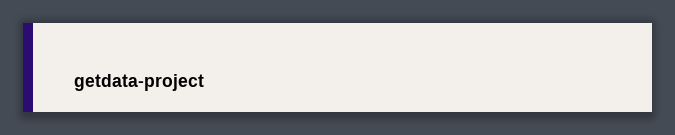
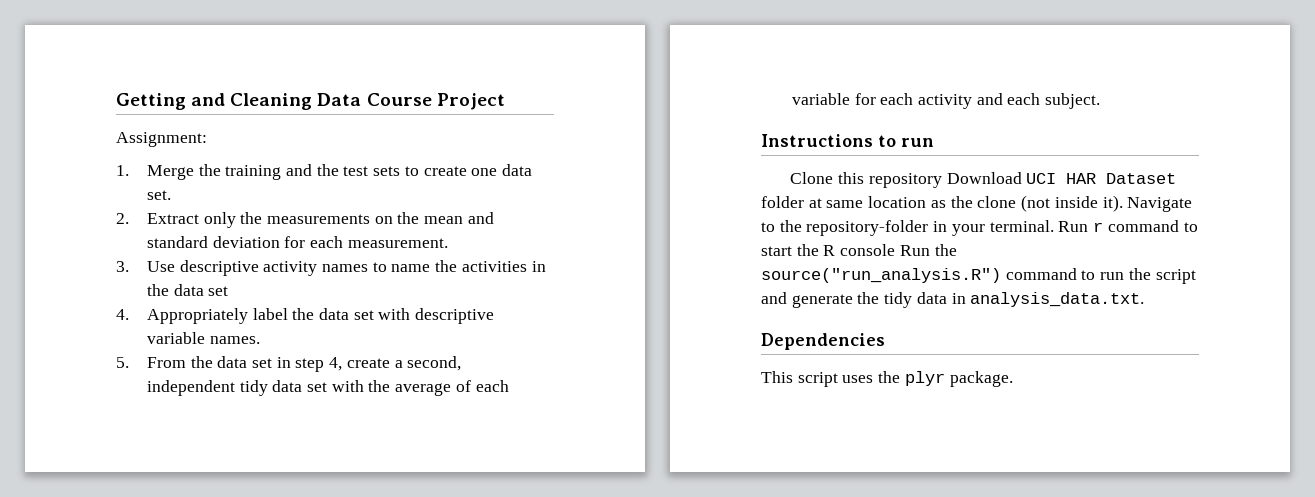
[74,74,204,91] getdata-project -> [116,93,505,110] [116,132,207,147] [116,164,533,180] [146,190,171,200] [116,212,494,228] [146,236,448,248] [116,260,546,276] [146,284,229,296] [116,308,495,324] [146,332,260,344] [116,356,462,372] [146,380,509,396] [791,93,1101,109] [761,134,934,147] [790,172,1177,188] [761,195,1193,212] [761,220,1198,236] [761,244,957,256] [761,268,1196,284] [761,292,1145,308] [761,333,885,350] [761,371,1013,387] Getting and Cleaning Data Course Project // Assignment: // 1. Merge the training and the test sets to create one data set. // 2. Extract only the measurements on the mean and standard deviation for each measurement. // 3. Use descriptive activity names to name the activities in the data set // 4. Appropriately label the data set with descriptive variable names. // 5. From the data set in step 4, create a second, independent tidy data set with the average of each variable for each activity and each subject. // Instructions to run // Clone this repository Download UCI HAR Dataset folder at same location as the clone (not inside it). Navigate to the repository-folder in your terminal. Run r command to start the R console Run the source("run_analysis.R") command to run the script and generate the tidy data in analysis_data.txt. // Dependencies // This script uses the plyr package.

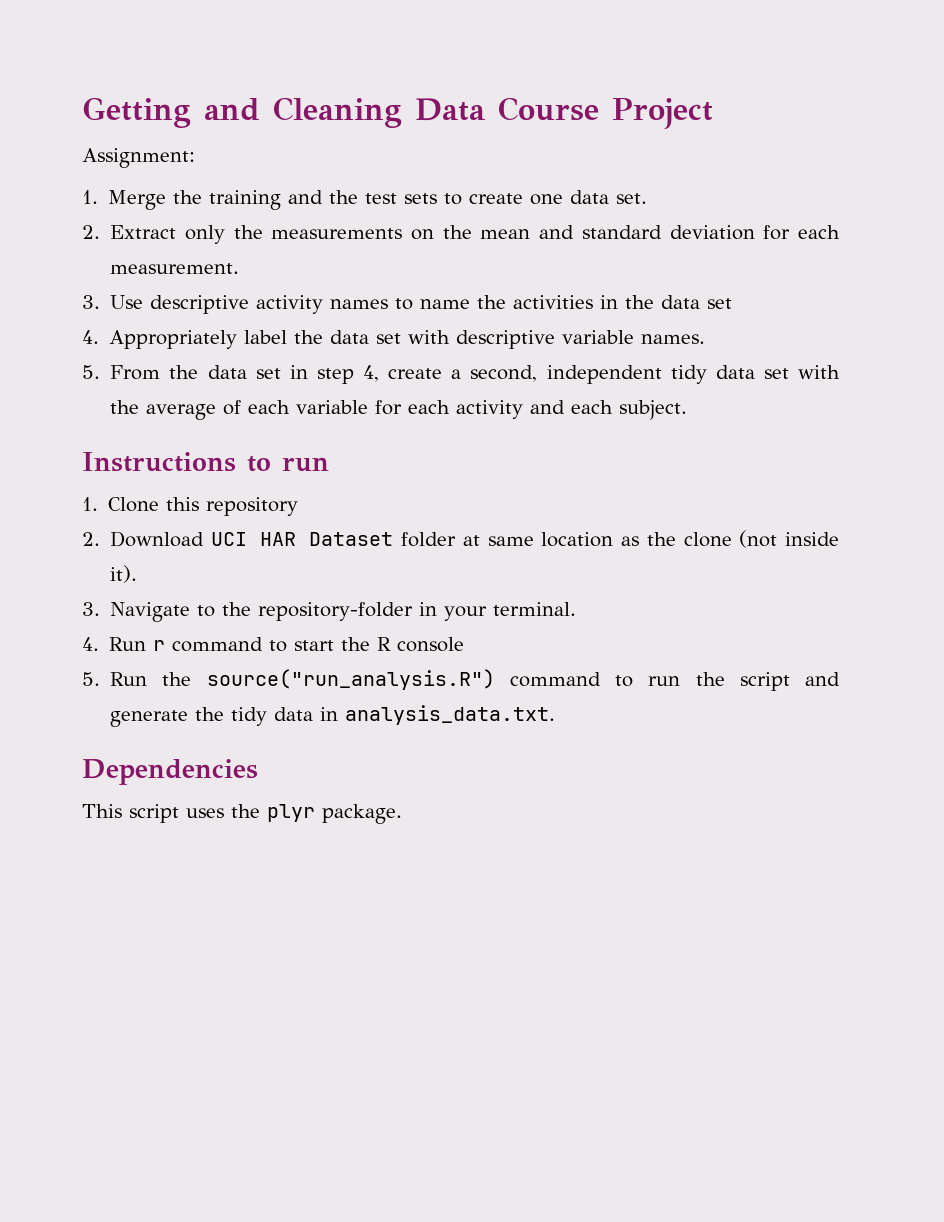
(934, 142) none -> [82,497,98,511] 1.
(942, 180) none -> [82,532,100,546] // 2.
(1123, 203) none -> [82,602,100,616] // 3.
(1054, 226) none -> [82,637,99,651] // 4.
(896, 250) none -> [82,672,100,686] // 5.

